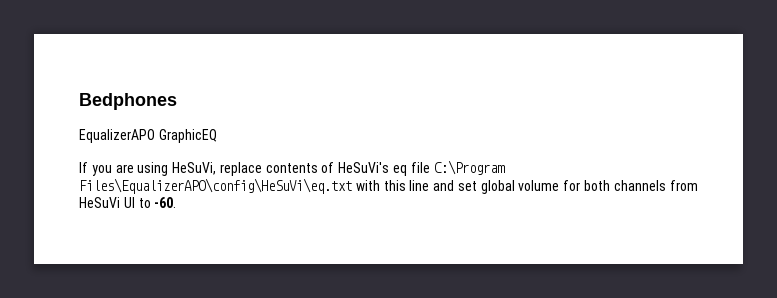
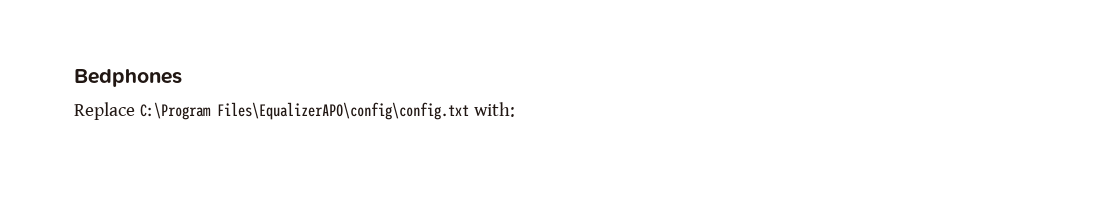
[79,129,217,143] [79,160,505,176] [79,178,698,194] [79,197,177,208] EqualizerAPO GraphicEQ // If you are using HeSuVi, replace contents of HeSuVi's eq file C:\Program Files\EqualizerAPO\config\HeSuVi\eq.txt with this line and set global volume for both channels from HeSuVi UI to -60. -> [74,102,515,120] Replace C:\Program Files\EqualizerAPO\config\config.txt with:

